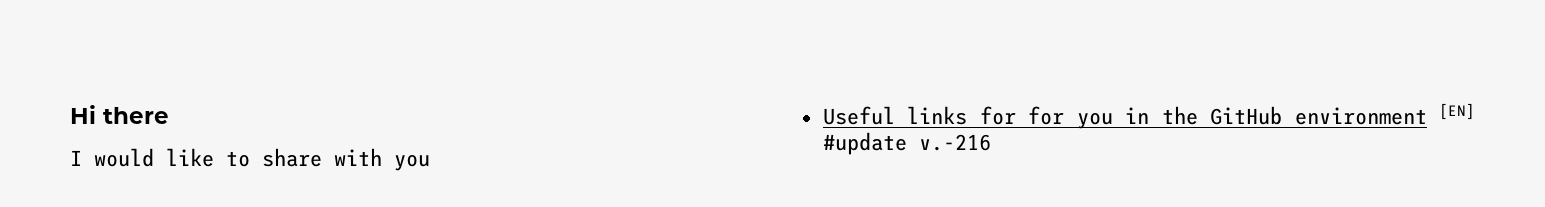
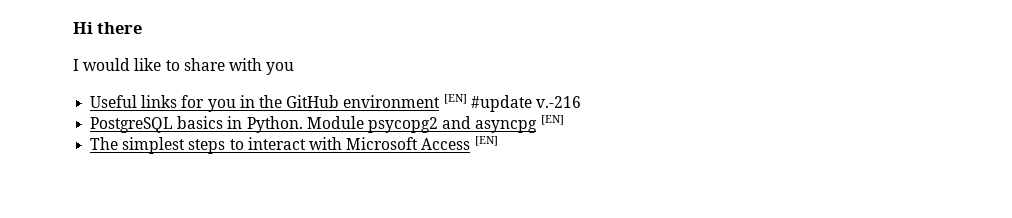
[1028,106,1065,125] for -> (205, 101) none
(991, 142) none -> [90,115,564,133] [90,136,498,154] // PostgreSQL basics in Python. Module psycopg2 and asyncpg [EN] // The simplest steps to interact with Microsoft Access [EN]

